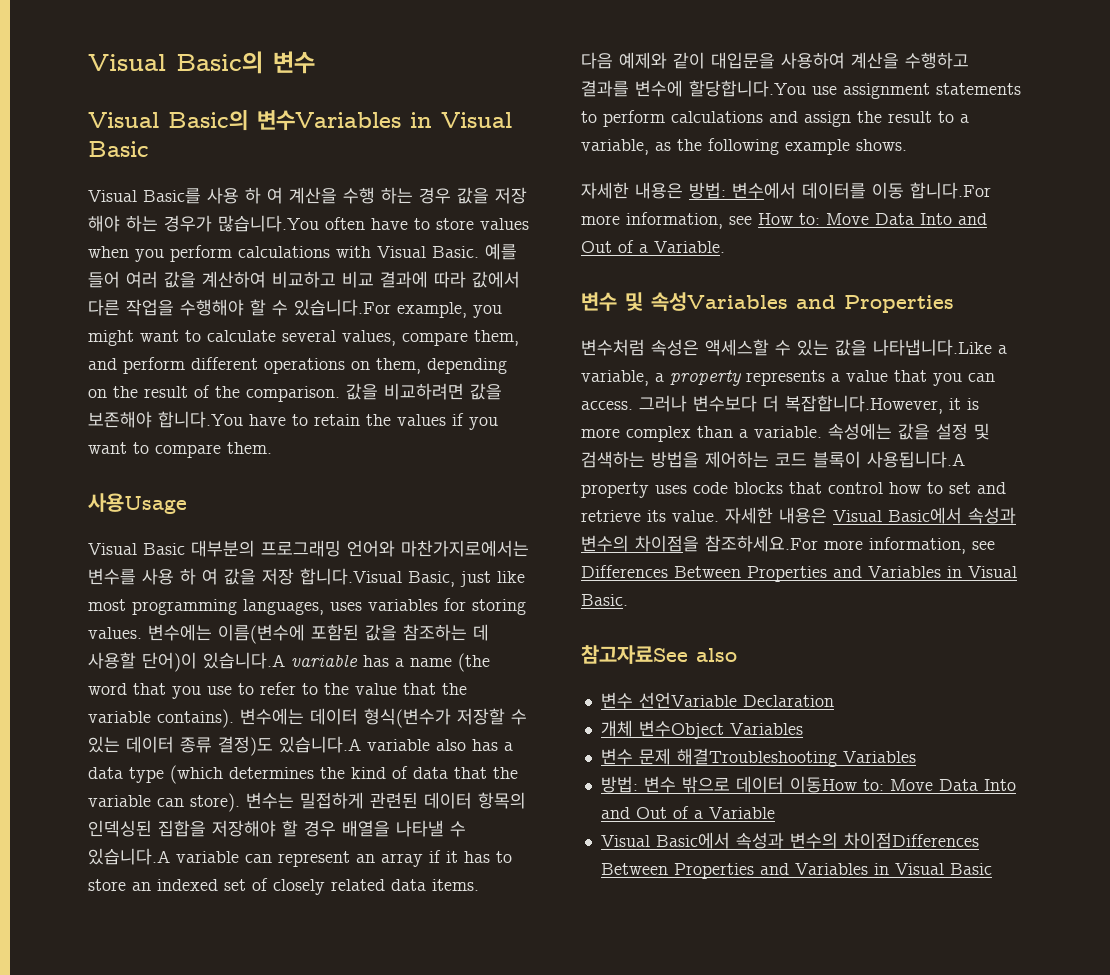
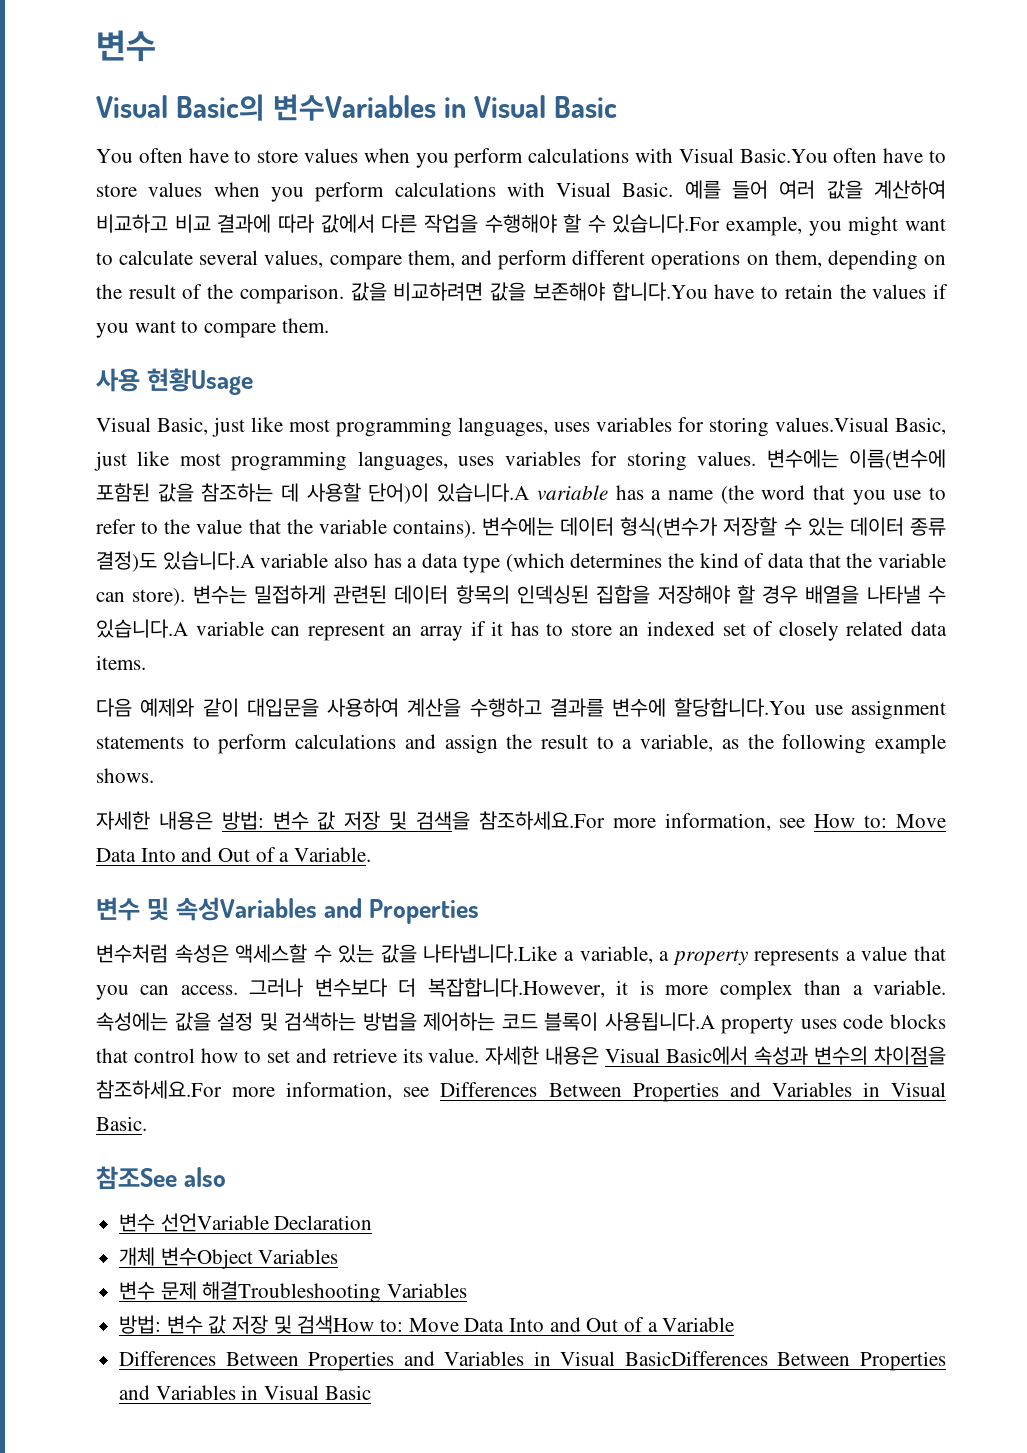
[88,51,263,74] Visual Basic의 -> (96, 46) none
[88,187,527,204] [88,215,319,232] Visual Basic를 사용 하 여 계산을 수행 하는 경우 값을 저장 해야 하는 경우가 많습니다.You -> [96,148,828,168] You often have to store values when you perform calculations with Visual Basic.You
[88,493,187,514] [88,540,529,557] [88,568,402,585] 사용Usage // Visual Basic 대부분의 프로그래밍 언어와 마찬가지로에서는 변수를 사용 하 여 값을 저장 합니다.Visual -> [96,368,253,395] [96,417,889,437] 사용 현황Usage // Visual Basic, just like most programming languages, uses variables for storing values.Visual
[732,182,991,199] 변수에서 데이터를 이동 합니다.For -> [272,811,605,830] 변수 값 저장 및 검색을 참조하세요.For
[581,645,688,664] 참고자료See -> [96,1166,177,1190] 참조See
[681,776,857,793] 밖으로 데이터 이동How -> [208,1315,375,1334] 값 저장 및 검색How
[600,832,979,849] Visual Basic에서 속성과 변수의 차이점Differences -> [119,1351,768,1371] Differences Between Properties and Variables in Visual BasicDifferences

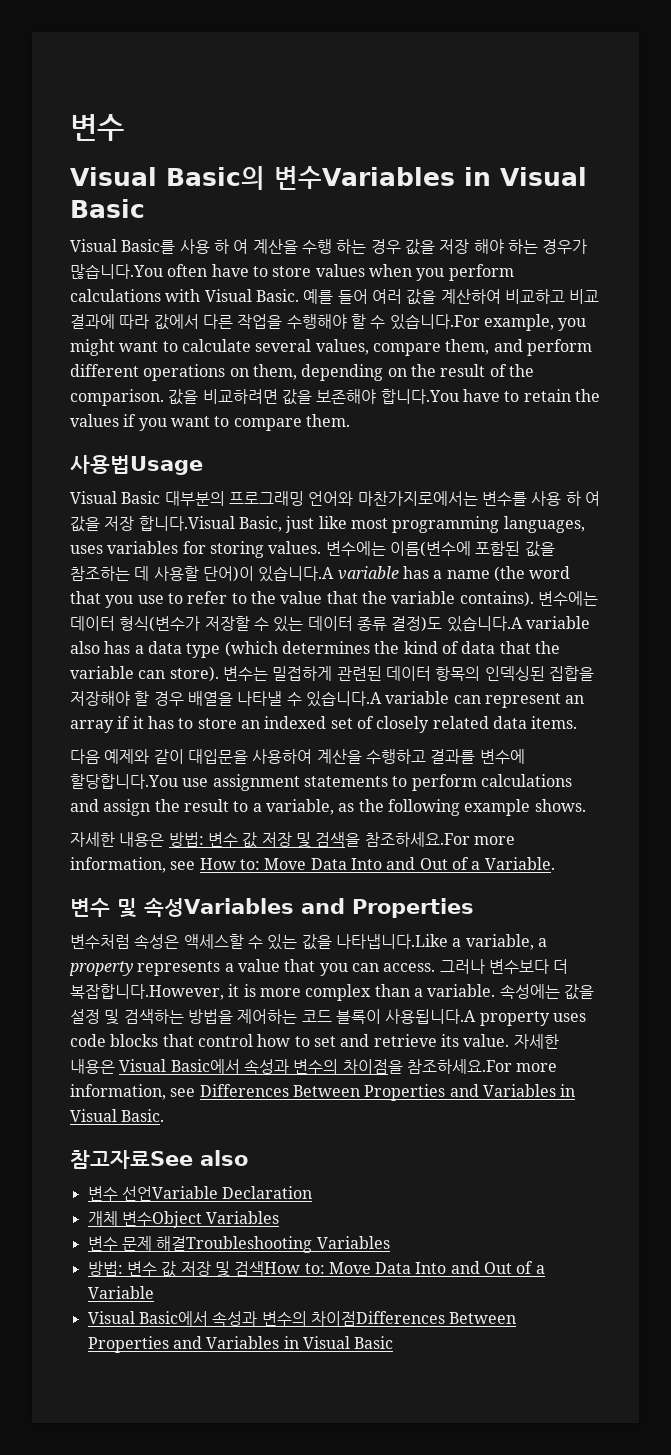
[96,148,828,168] You often have to store values when you perform calculations with Visual Basic.You -> [70,239,588,255] [70,264,163,279] Visual Basic를 사용 하 여 계산을 수행 하는 경우 값을 저장 해야 하는 경우가 많습니다.You
[96,368,253,395] [96,417,889,437] 사용 현황Usage // Visual Basic, just like most programming languages, uses variables for storing values.Visual -> [70,455,203,475] [70,491,600,506] [70,516,235,532] 사용법Usage // Visual Basic 대부분의 프로그래밍 언어와 마찬가지로에서는 변수를 사용 하 여 값을 저장 합니다.Visual
[96,1166,177,1190] 참조See -> [70,1150,193,1169] 참고자료See
[119,1351,768,1371] Differences Between Properties and Variables in Visual BasicDifferences -> [87,1311,445,1326] Visual Basic에서 속성과 변수의 차이점Differences

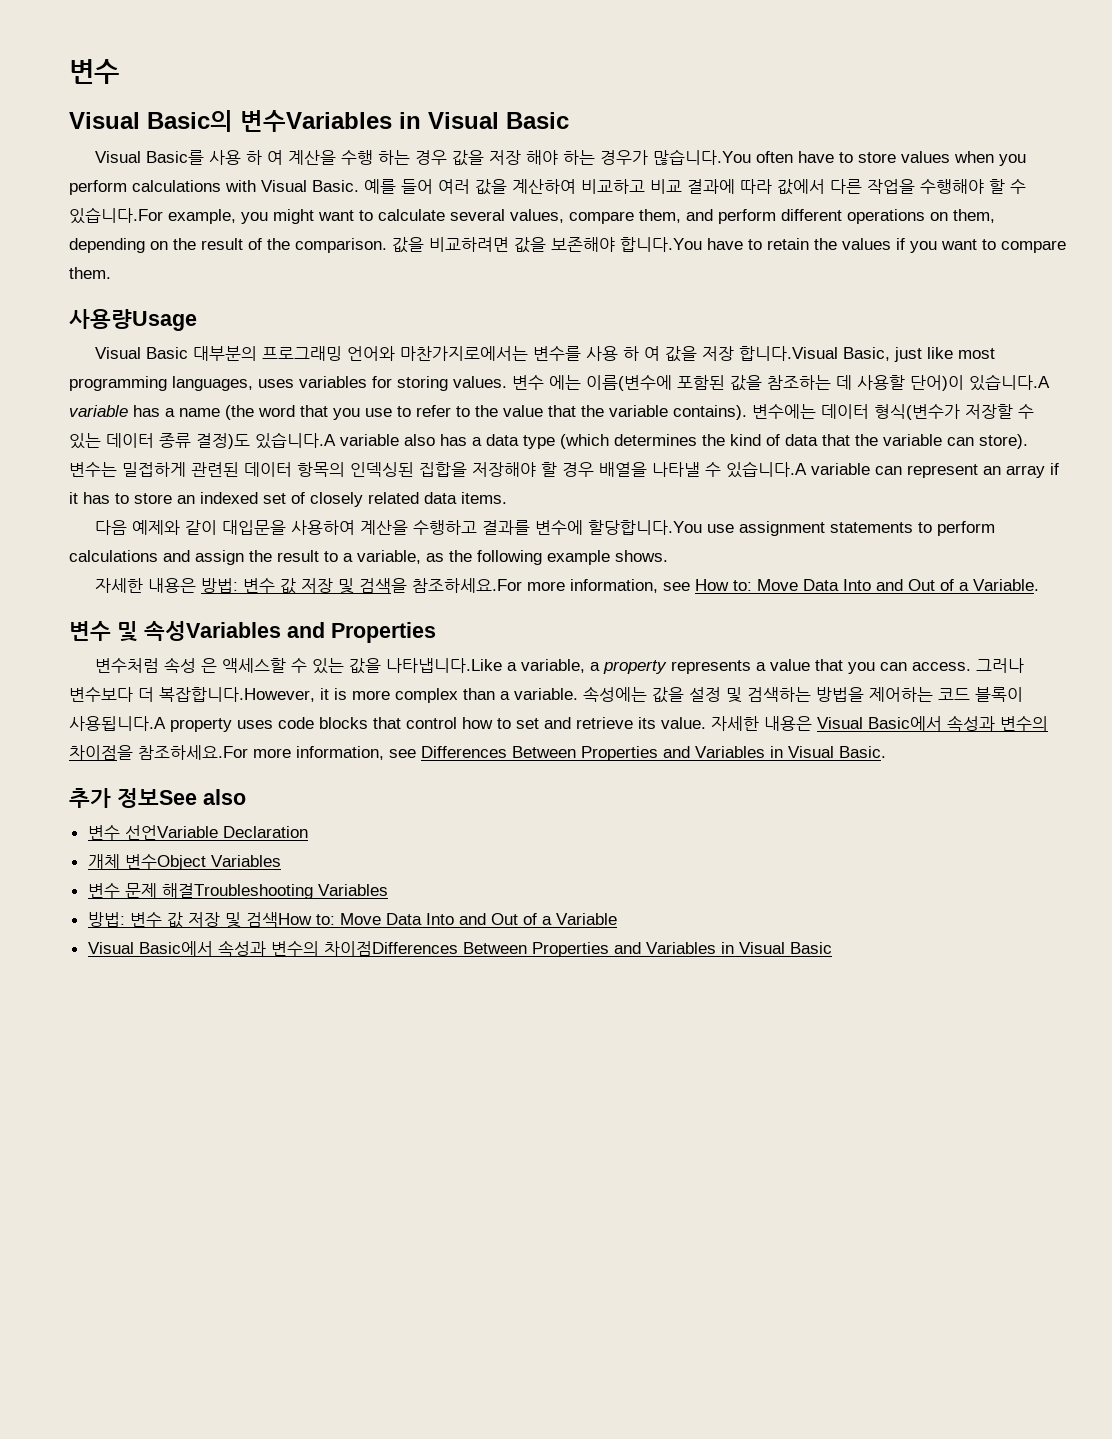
[70,455,203,475] 사용법Usage -> [69,309,197,331] 사용량Usage
[325,541,386,556] 변수에는 -> [512,375,581,390] 변수 에는
[134,934,180,949] 속성은 -> [164,657,218,673] 속성 은
[70,1150,193,1169] 참고자료See -> [69,788,197,808] 추가 정보See

